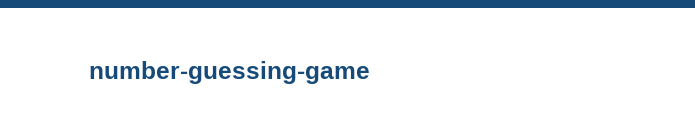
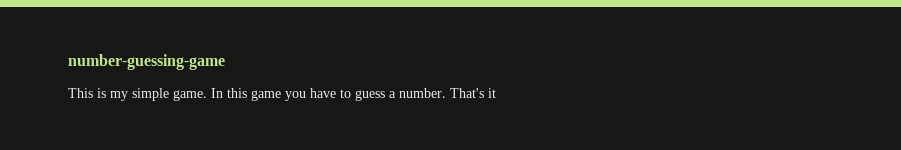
(370, 72) none -> [68,88,496,101] // This is my simple game. In this game you have to guess a number. That's it

